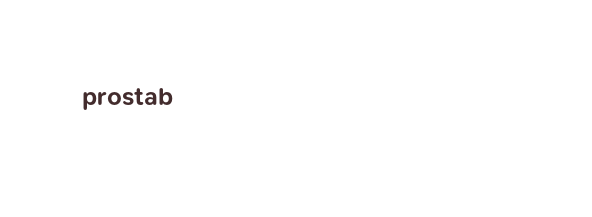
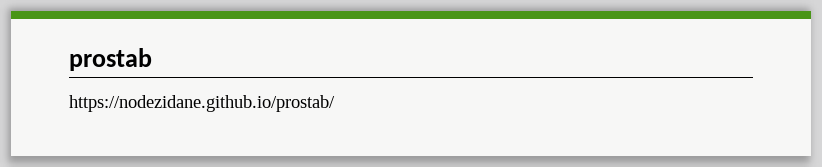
(173, 99) none -> [69,95,335,112] // https://nodezidane.github.io/prostab/

